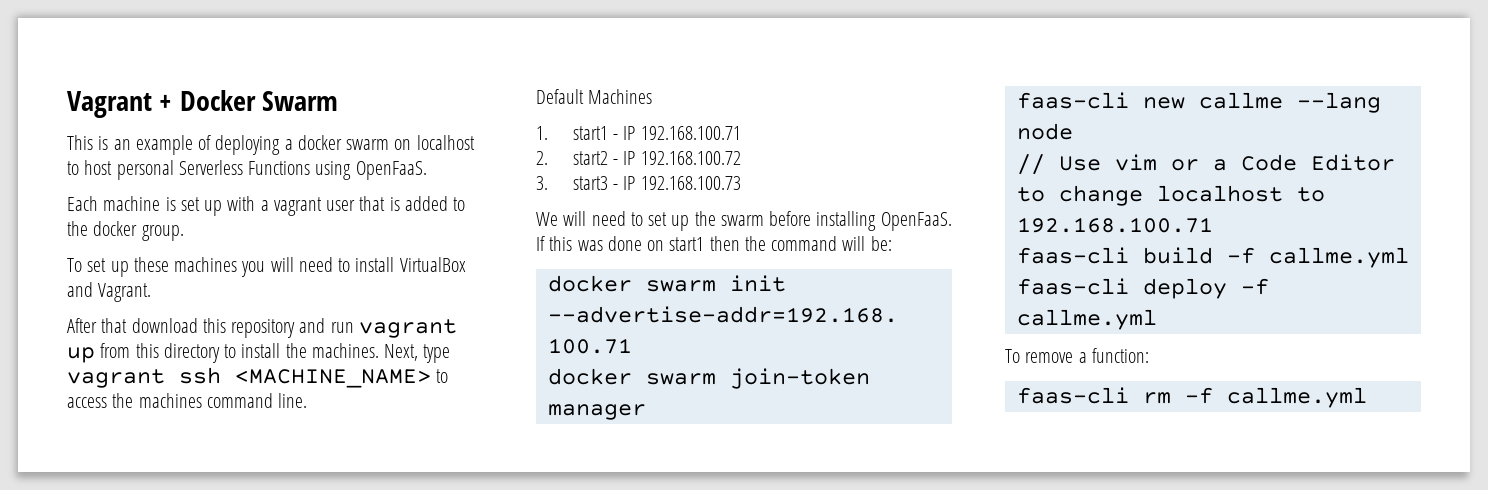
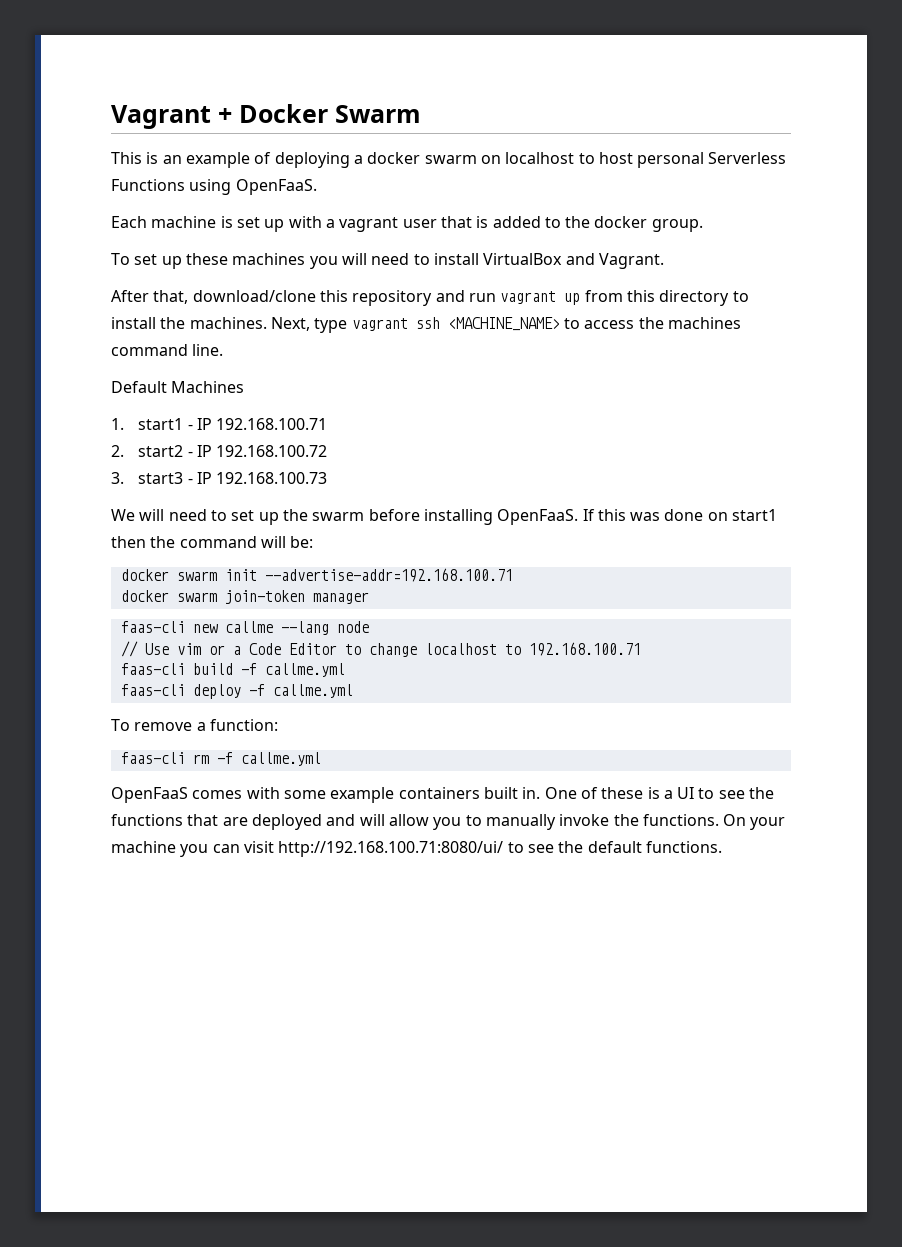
[101,318,198,333] that download -> [153,290,316,304] that, download/clone
(1367, 397) none -> [111,787,775,803] [111,814,786,830] [111,841,722,857] // OpenFaaS comes with some example containers built in. One of these is a UI to see the functions that are deployed and will allow you to manually invoke the functions. On your machine you can visit http://192.168.100.71:8080/ui/ to see the default functions.

